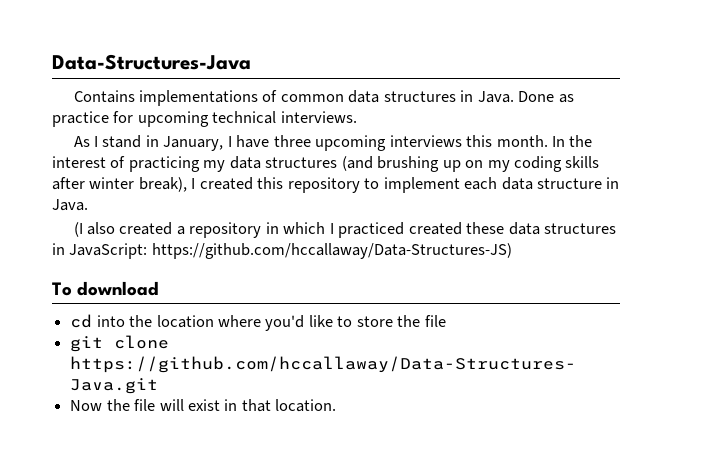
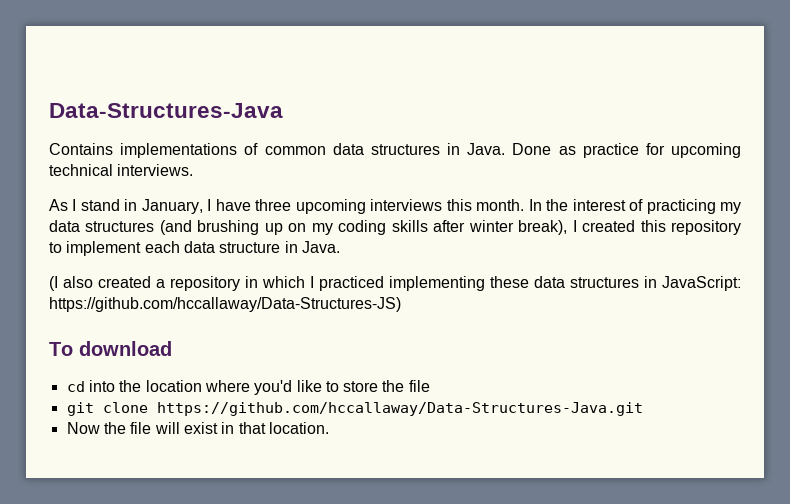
[408,222,462,235] created -> [389,276,485,291] implementing

